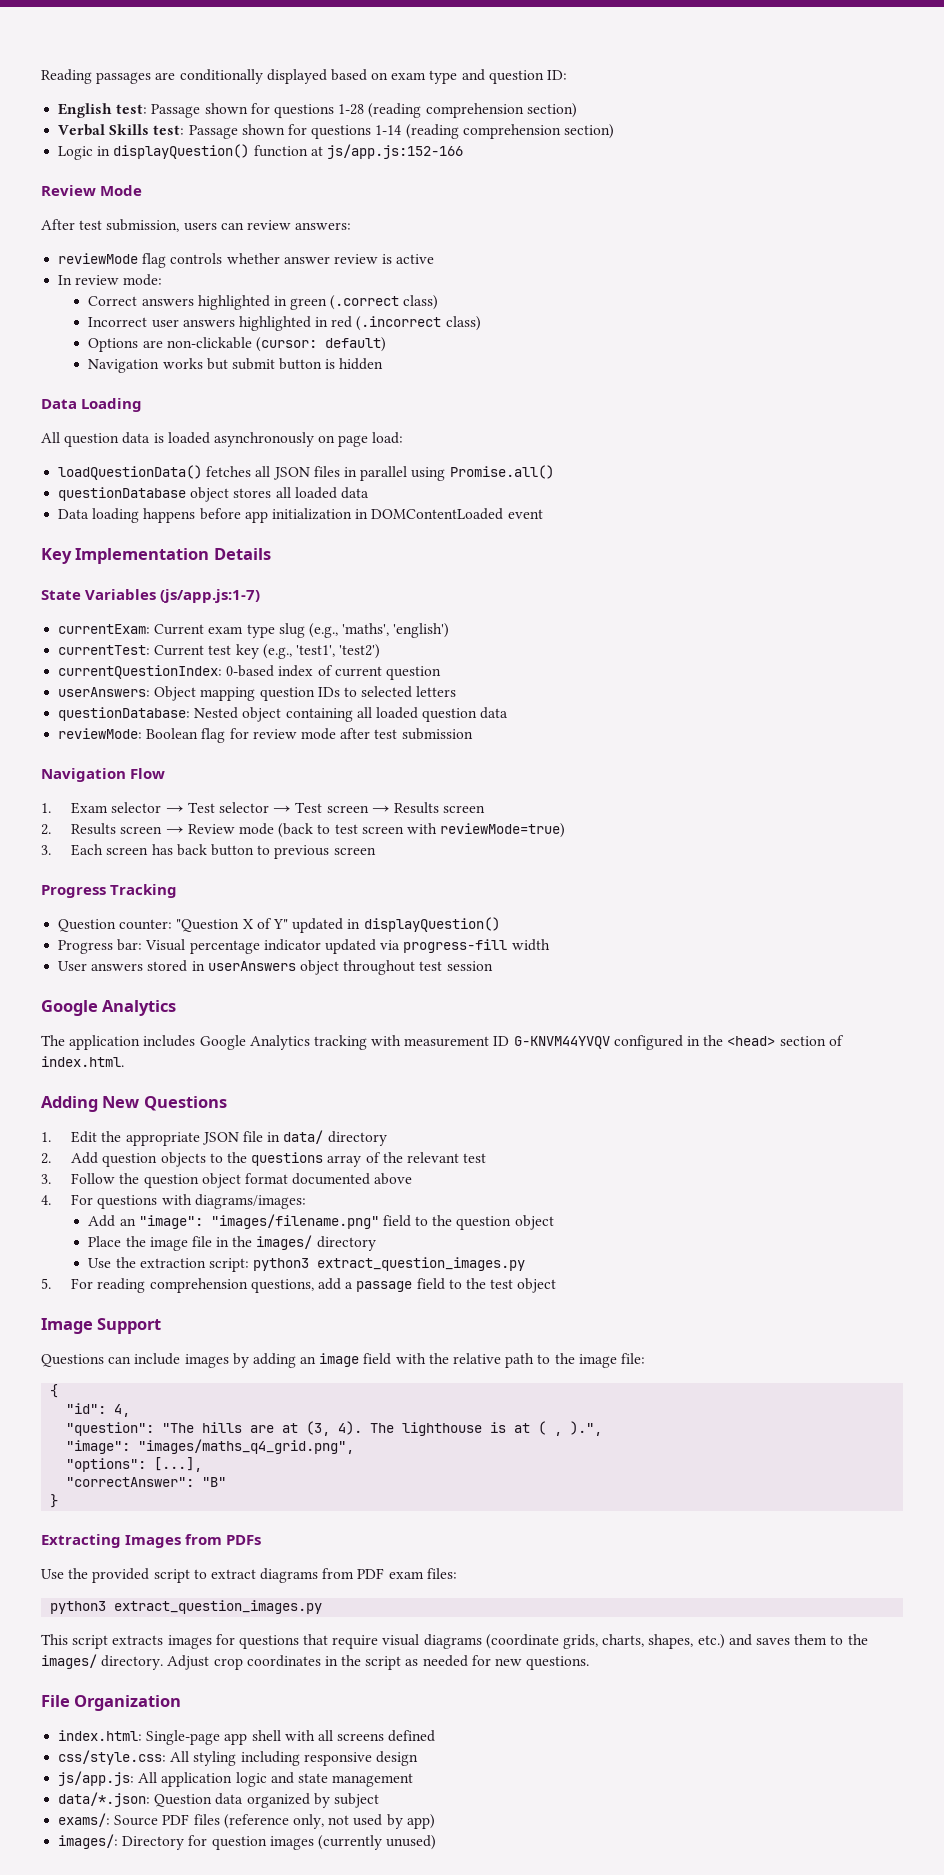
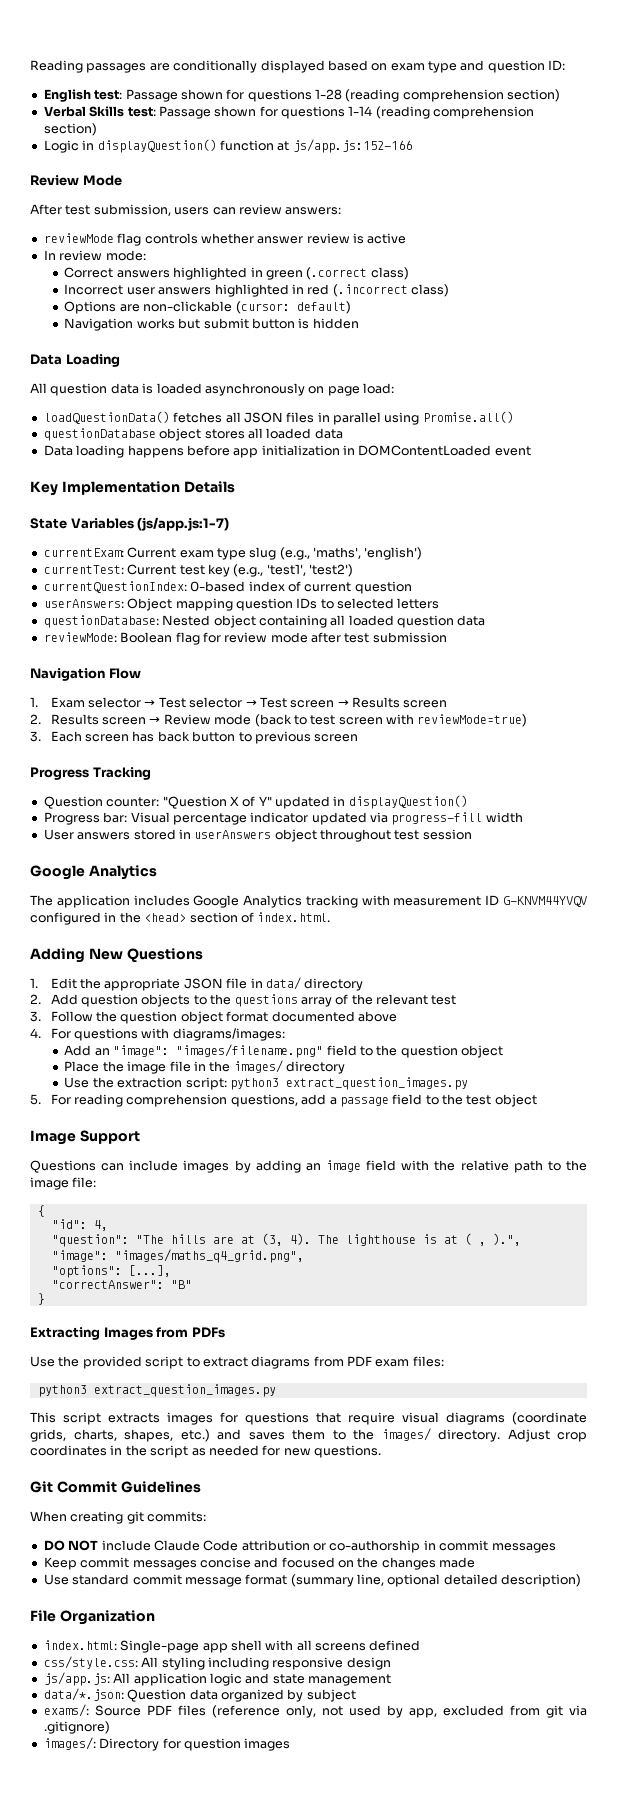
(590, 1663) none -> [30,1481,201,1493] [30,1511,207,1524] [43,1540,556,1553] [43,1557,476,1570] [43,1574,582,1587] // Git Commit Guidelines // When creating git commits: // DO NOT include Claude Code attribution or co-authorship in commit messages // Keep commit messages concise and focused on the changes made // Use standard commit message format (summary line, optional detailed description)
[406,1814,435,1829] app) -> [408,1705,587,1718] [43,1721,110,1734] app, excluded from git via .gitignore)
[317,1835,437,1850] (currently unused) -> (291, 1744) none

